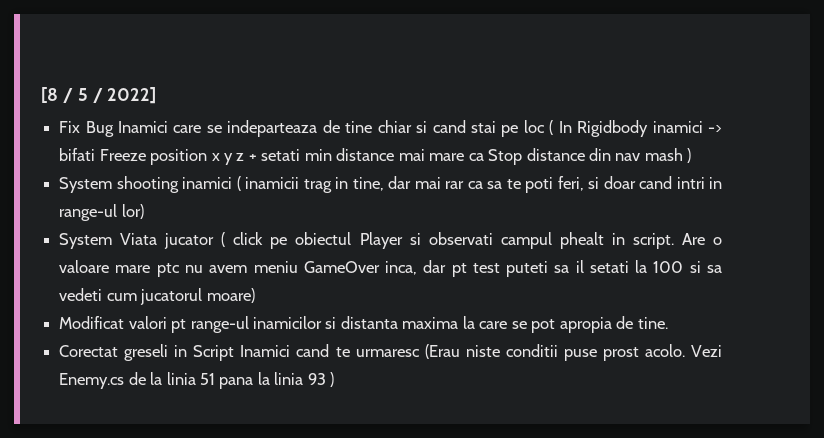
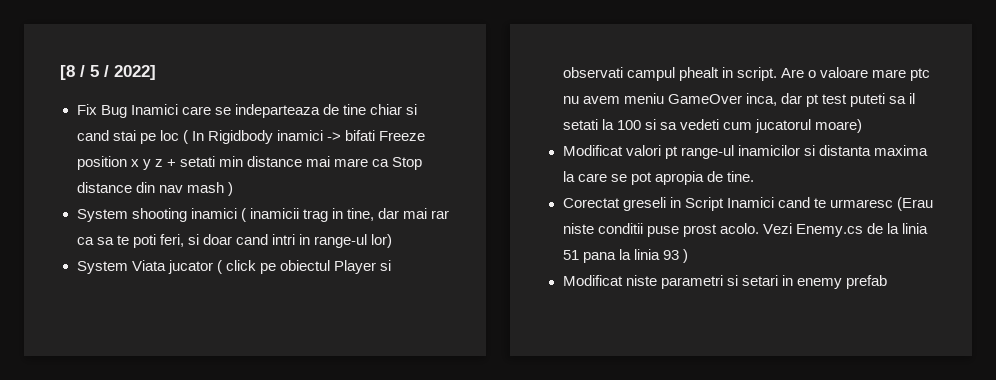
(335, 379) none -> [562,275,887,289] // Modificat niste parametri si setari in enemy prefab

